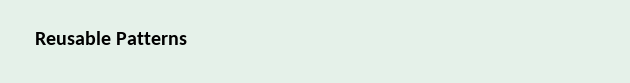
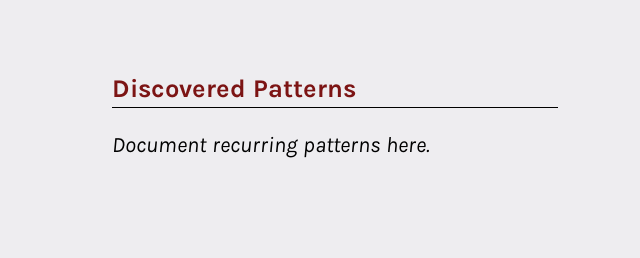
[35,31,111,45] Reusable -> [112,78,246,98] Discovered
(188, 38) none -> [112,136,430,158] // Document recurring patterns here.

